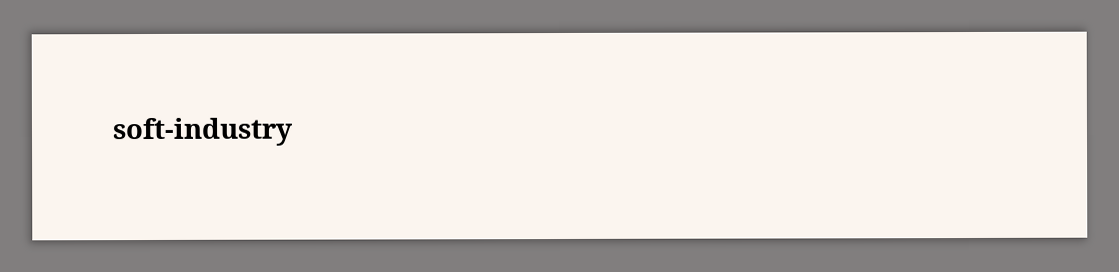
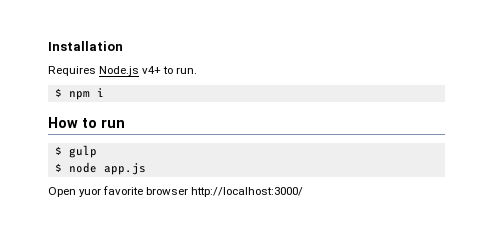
[112,117,293,147] soft-industry -> [48,41,123,51] [48,66,198,76] [54,88,104,100] [48,117,125,128] [54,145,97,158] [54,162,146,175] [48,186,304,197] Installation // Requires Node.js v4+ to run. // $ npm i // How to run // $ gulp // $ node app.js // Open yuor favorite browser http://localhost:3000/

